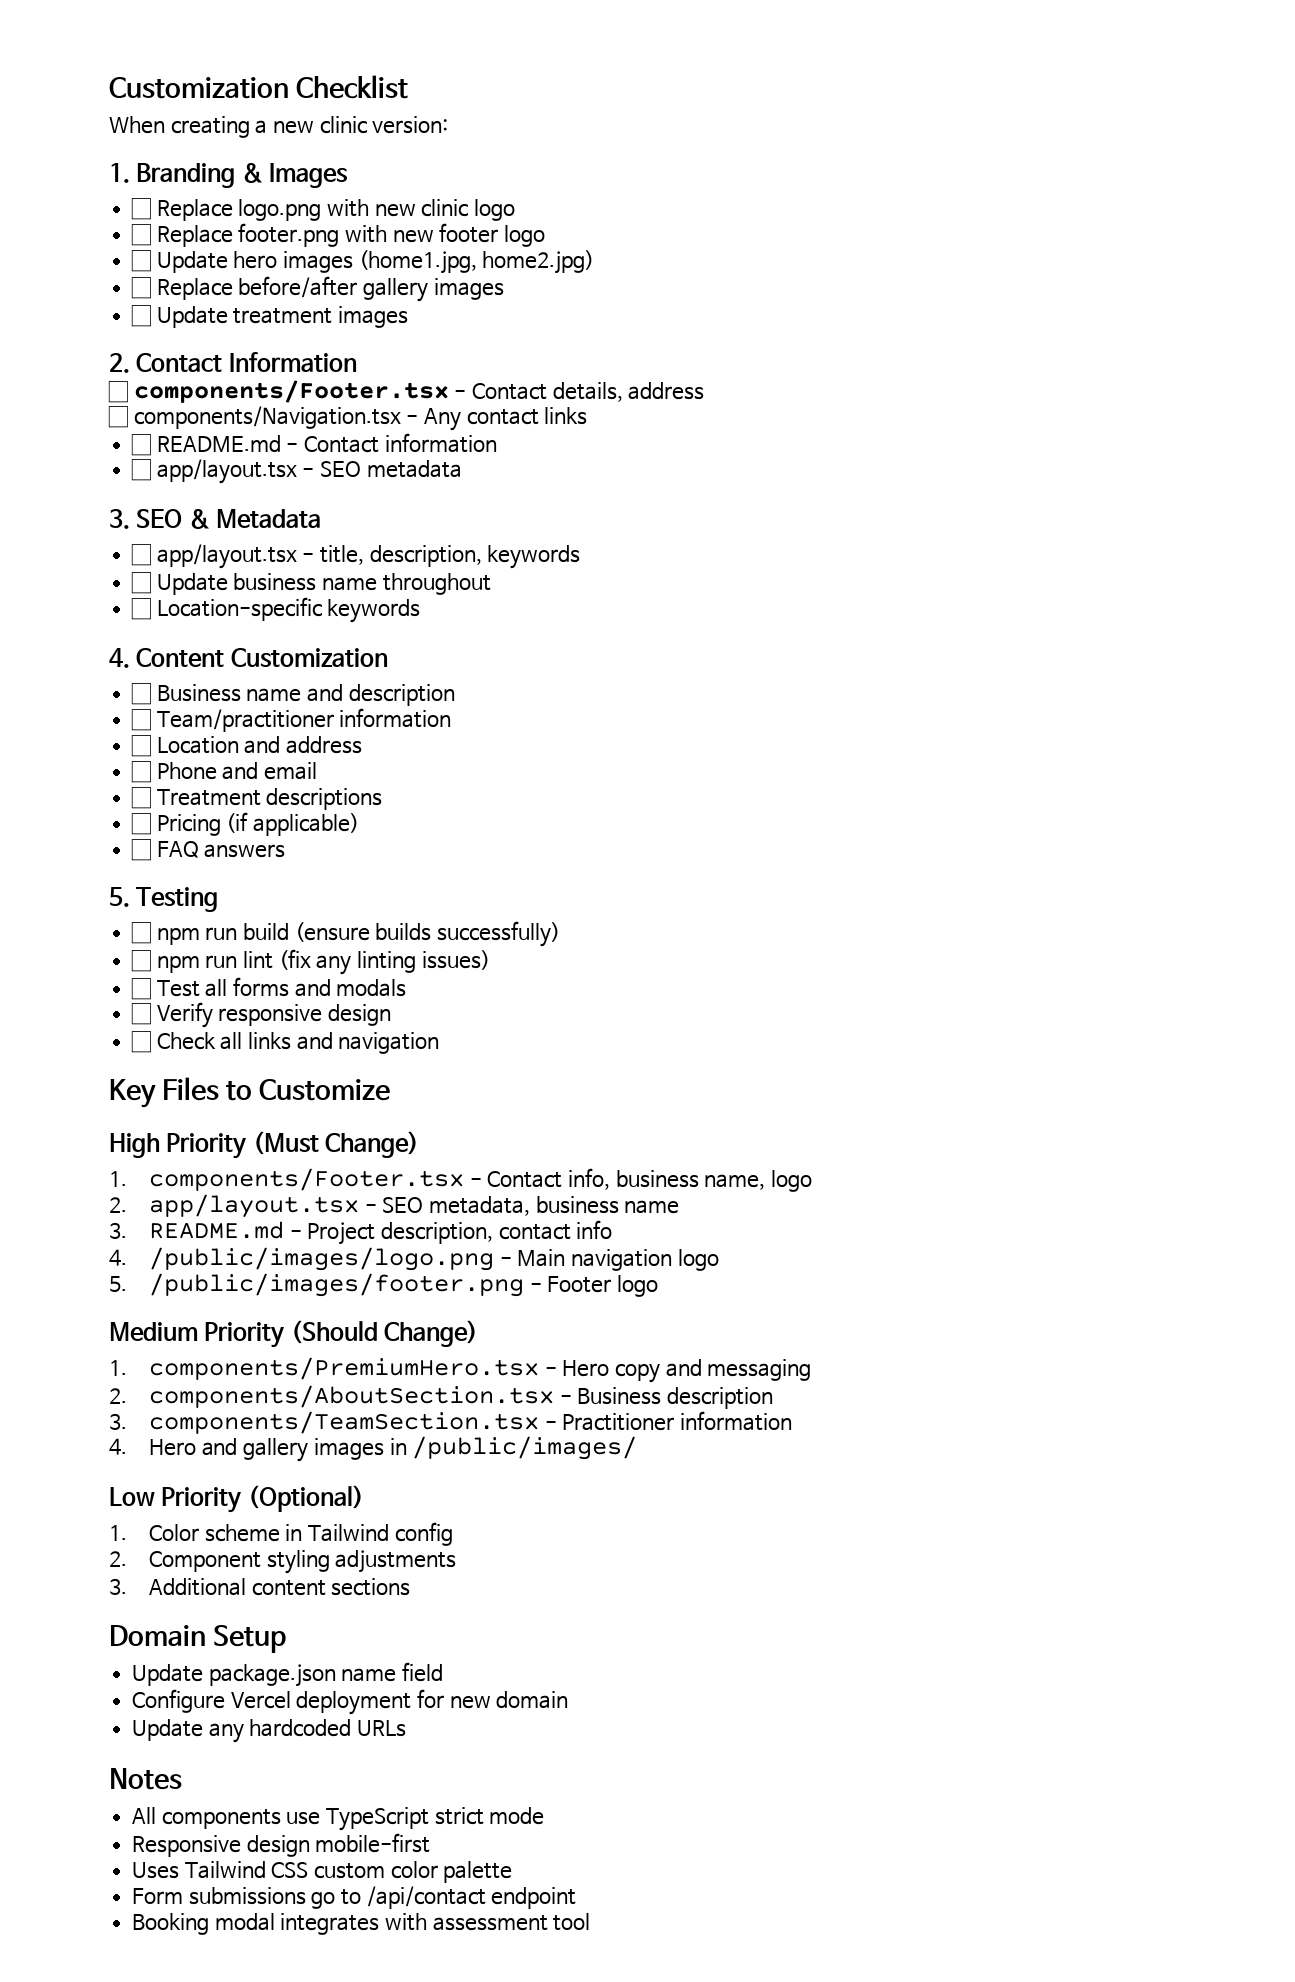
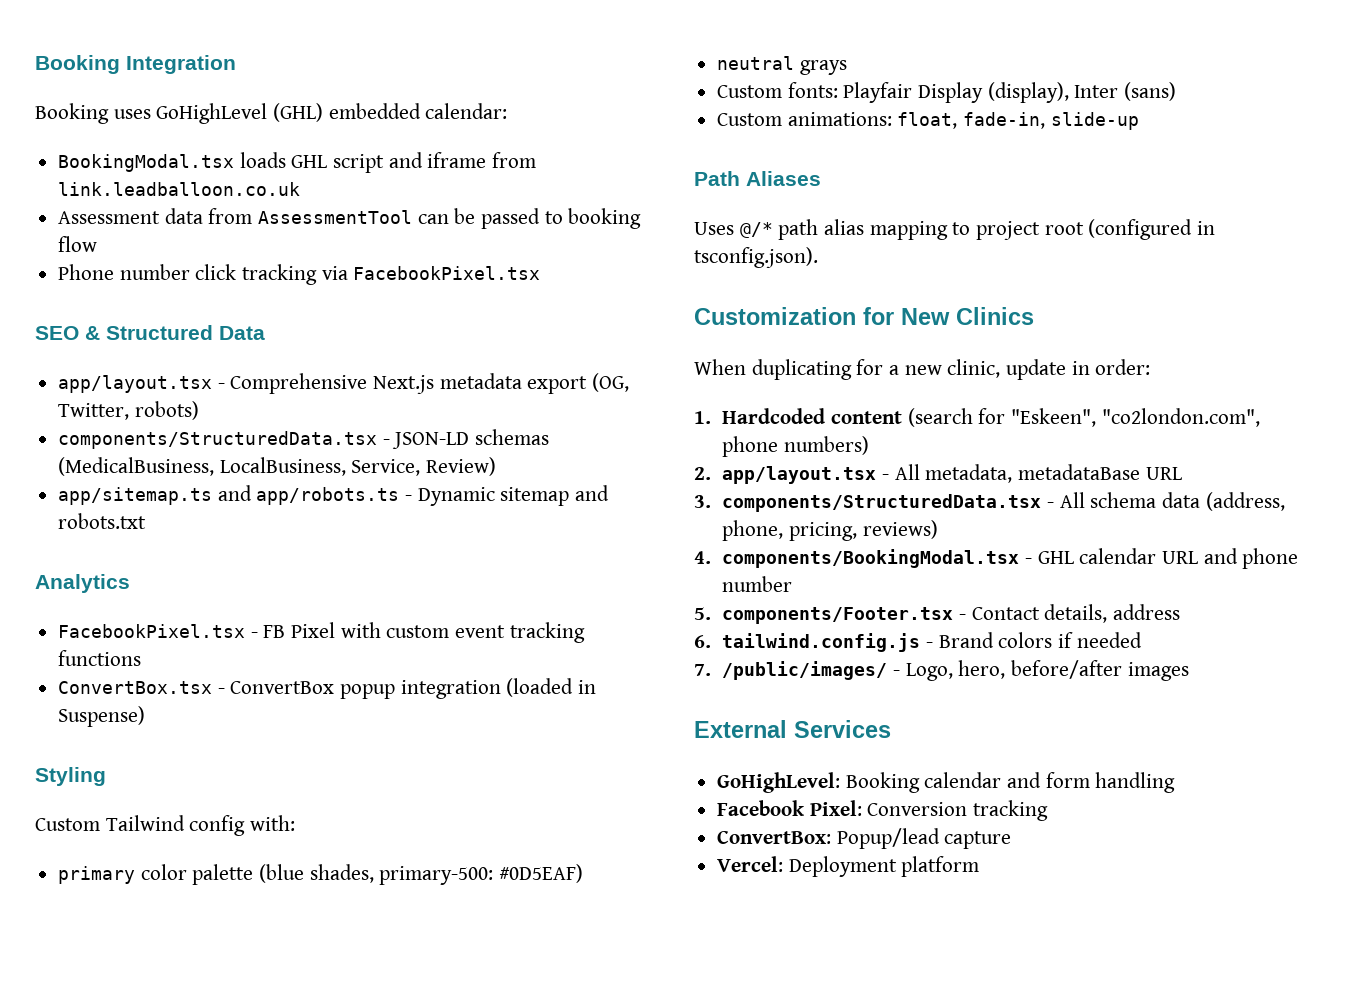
[109,75,409,99] [109,116,449,138] [109,163,349,188] [131,198,516,221] [131,223,546,247] [131,250,595,274] [131,276,504,302] [131,305,409,328] [109,352,357,373] [108,381,128,403] Customization Checklist // When creating a new clinic version: // 1. Branding & Images // ☐ Replace logo.png with new clinic logo // ☐ Replace footer.png with new footer logo // ☐ Update hero images (home1.jpg, home2.jpg) // ☐ Replace before/after gallery images // ☐ Update treatment images // 2. Contact Information // ☐ -> [35,55,236,74] [35,103,508,124] [58,152,537,173] [58,182,301,196] [58,208,642,229] [58,236,98,252] [58,264,541,285] [35,325,265,340] [58,373,630,394] [58,401,199,420] [58,429,550,449] [58,457,497,476] [58,485,610,506] [58,513,147,529] [35,574,130,593] [58,622,585,643] [58,650,142,666] [58,678,597,699] [58,706,146,727] [35,767,106,786] [35,815,296,836] [58,864,584,885] [717,56,847,75] [717,82,1177,103] [717,112,1139,130] [694,171,821,186] [694,219,1216,240] [694,247,818,268] [694,307,1034,325] [694,359,1151,380] [694,408,1260,427] [722,436,869,457] [694,464,1182,484] [694,492,1285,512] [722,520,938,541] [694,548,1299,569] [722,576,793,592] [694,607,711,620] Booking Integration // Booking uses GoHighLevel (GHL) embedded calendar: // BookingModal.tsx loads GHL script and iframe from link.leadballoon.co.uk // Assessment data from AssessmentTool can be passed to booking flow // Phone number click tracking via FacebookPixel.tsx // SEO & Structured Data // app/layout.tsx - Comprehensive Next.js metadata export (OG, Twitter, robots) // components/StructuredData.tsx - JSON-LD schemas (MedicalBusiness, LocalBusiness, Service, Review) // app/sitemap.ts and app/robots.ts - Dynamic sitemap and robots.txt // Analytics // FacebookPixel.tsx - FB Pixel with custom event tracking functions // ConvertBox.tsx - ConvertBox popup integration (loaded in Suspense) // Styling // Custom Tailwind config with: // primary color palette (blue shades, primary-500: #0D5EAF) // neutral grays // Custom fonts: Playfair Display (display), Inter (sans) // Custom animations: float, fade-in, slide-up // Path Aliases // Uses @/* path alias mapping to project root (configured in tsconfig.json). // Customization for New Clinics // When duplicating for a new clinic, update in order: // 1. Hardcoded content (search for "Eskeen", "co2london.com", phone numbers) // 2. app/layout.tsx - All metadata, metadataBase URL // 3. components/StructuredData.tsx - All schema data (address, phone, pricing, reviews) // 4. components/BookingModal.tsx - GHL calendar URL and phone number // 5.
[108,406,588,431] [131,433,497,456] [131,459,462,484] [109,509,322,529] [131,544,581,569] [131,572,491,595] [131,597,421,623] [109,648,388,668] [131,683,455,706] [131,708,452,732] [131,735,363,757] [131,761,318,783] [131,787,383,810] [131,812,360,836] [131,839,286,861] [109,887,219,912] [131,921,561,947] [131,949,490,975] [131,977,407,1000] [131,1002,392,1028] [131,1031,440,1054] [109,1077,391,1108] [109,1131,420,1159] [109,1168,812,1192] [109,1194,680,1218] [109,1220,613,1245] [109,1247,719,1271] [109,1273,658,1297] [109,1320,479,1348] [109,1357,812,1383] [109,1385,773,1409] [109,1411,792,1434] [109,1436,638,1462] [109,1485,364,1513] [109,1522,453,1546] [109,1550,457,1574] [109,1578,411,1596] [109,1625,287,1653] [132,1662,444,1687] [132,1689,569,1715] [132,1719,407,1743] [109,1768,182,1790] [132,1807,545,1831] [132,1833,431,1857] [132,1861,513,1883] [132,1886,577,1909] [132,1913,591,1935] ☐ components/Navigation.tsx - Any contact links // ☐ README.md - Contact information // ☐ app/layout.tsx - SEO metadata // 3. SEO & Metadata // ☐ app/layout.tsx - title, description, keywords // ☐ Update business name throughout // ☐ Location-specific keywords // 4. Content Customization // ☐ Business name and description // ☐ Team/practitioner information // ☐ Location and address // ☐ Phone and email // ☐ Treatment descriptions // ☐ Pricing (if applicable) // ☐ FAQ answers // 5. Testing // ☐ npm run build (ensure builds successfully) // ☐ npm run lint (fix any linting issues) // ☐ Test all forms and modals // ☐ Verify responsive design // ☐ Check all links and navigation // Key Files to Customize // High Priority (Must Change) // 1. components/Footer.tsx - Contact info, business name, logo // 2. app/layout.tsx - SEO metadata, business name // 3. README.md - Project description, contact info // 4. /public/images/logo.png - Main navigation logo // 5. /public/images/footer.png - Footer logo // Medium Priority (Should Change) // 1. components/PremiumHero.tsx - Hero copy and messaging // 2. components/AboutSection.tsx - Business description // 3. components/TeamSection.tsx - Practitioner information // 4. Hero and gallery images in /public/images/ // Low Priority (Optional) // 1. Color scheme in Tailwind config // 2. Component styling adjustments // 3. Additional content sections // Domain Setup // Update package.json name field // Configure Vercel deployment for new domain // Update any hardcoded URLs // Notes // All components use TypeScript strict mode // Responsive design mobile-first // Uses Tailwind CSS custom color palette // Form submissions go to /api/contact endpoint // Booking modal integrates with assessment tool -> [694,632,1142,652] [694,660,1189,681] [694,720,891,738] [717,772,1176,793] [717,800,1049,821] [717,828,1012,849] [717,856,980,877] 6. tailwind.config.js - Brand colors if needed // 7. /public/images/ - Logo, hero, before/after images // External Services // GoHighLevel: Booking calendar and form handling // Facebook Pixel: Conversion tracking // ConvertBox: Popup/lead capture // Vercel: Deployment platform

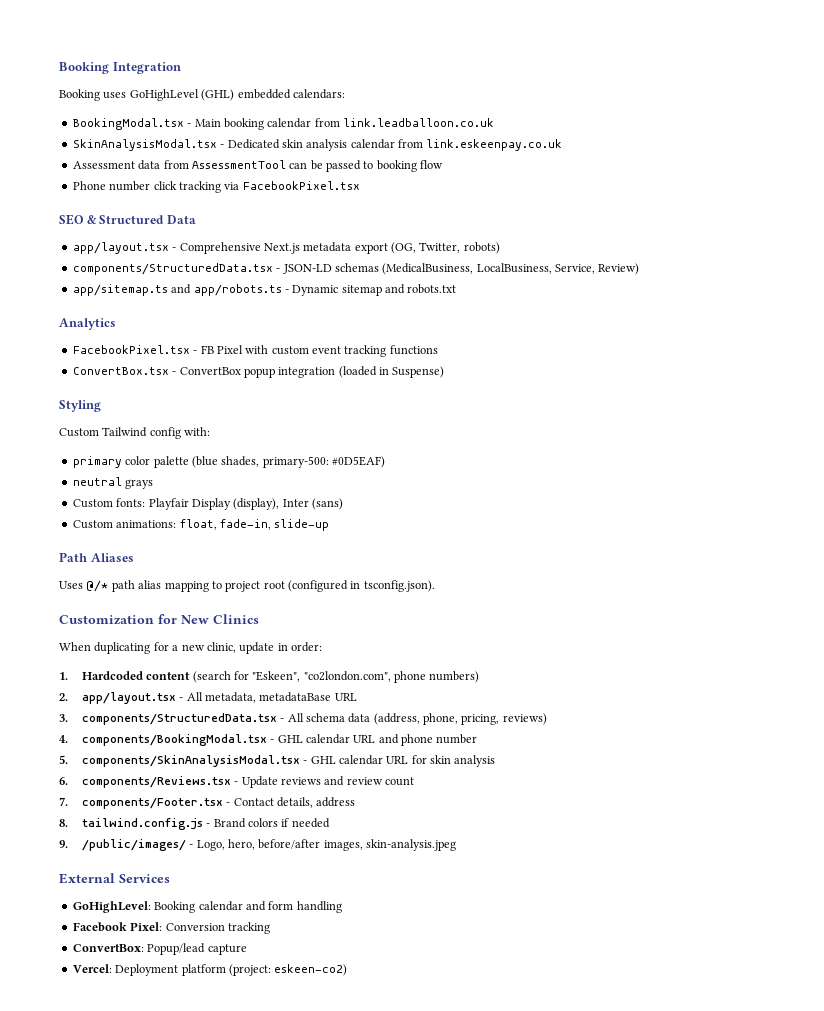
[425,103,508,119] calendar: -> [292,89,345,99] calendars:
[239,152,537,173] [58,182,301,196] loads GHL script and iframe from link.leadballoon.co.uk -> [187,118,494,130] [72,139,563,151] - Main booking calendar from link.leadballoon.co.uk // SkinAnalysisModal.tsx - Dedicated skin analysis calendar from link.eskeenpay.co.uk
(711, 613) none -> [81,755,496,767] [59,776,415,788] [59,797,68,806] components/SkinAnalysisModal.tsx - GHL calendar URL for skin analysis // 6. components/Reviews.tsx - Update reviews and review count // 7.
[694,635,711,648] 6. -> [59,819,68,827] 8.
[694,664,711,676] 7. -> [59,840,68,848] 9.
[1127,662,1189,681] images -> [323,839,457,851] images, skin-analysis.jpeg
(980, 866) none -> [228,964,348,976] (project: eskeen-co2)

